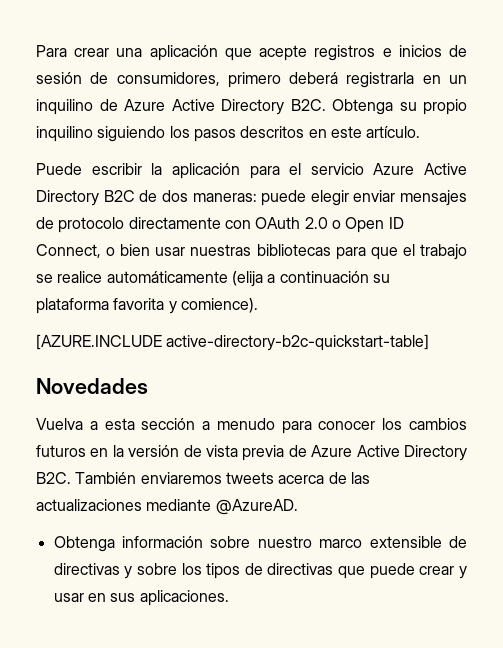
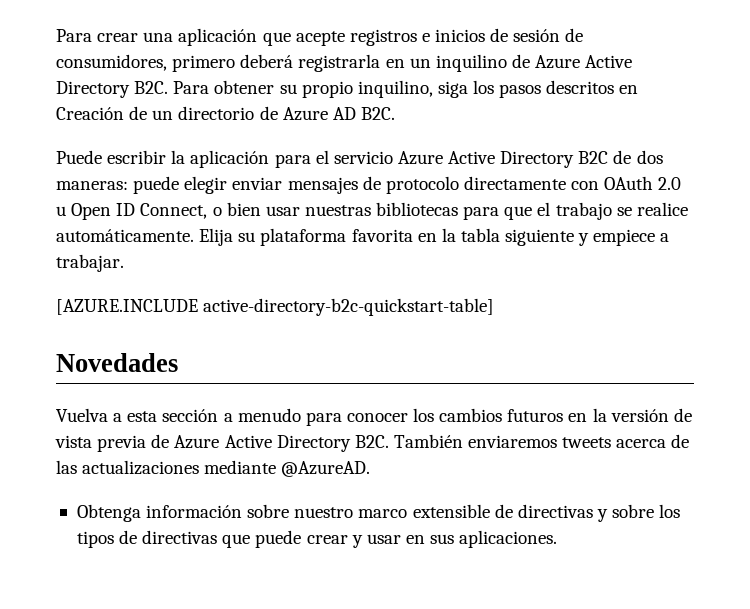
[332,99,467,115] [36,126,421,142] Obtenga su propio inquilino siguiendo los pasos descritos en este artículo. -> [173,80,639,98] [56,106,395,121] Para obtener su propio inquilino, siga los pasos descritos en Creación de un directorio de Azure AD B2C.
[331,220,341,229] o -> [56,206,66,216] u
[106,271,390,287] [36,298,258,314] automáticamente (elija a continuación su plataforma favorita y comience). -> [56,228,670,246] [56,254,124,272] automáticamente. Elija su plataforma favorita en la tabla siguiente y empiece a trabajar.

